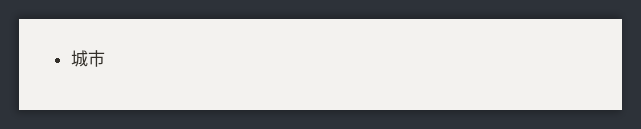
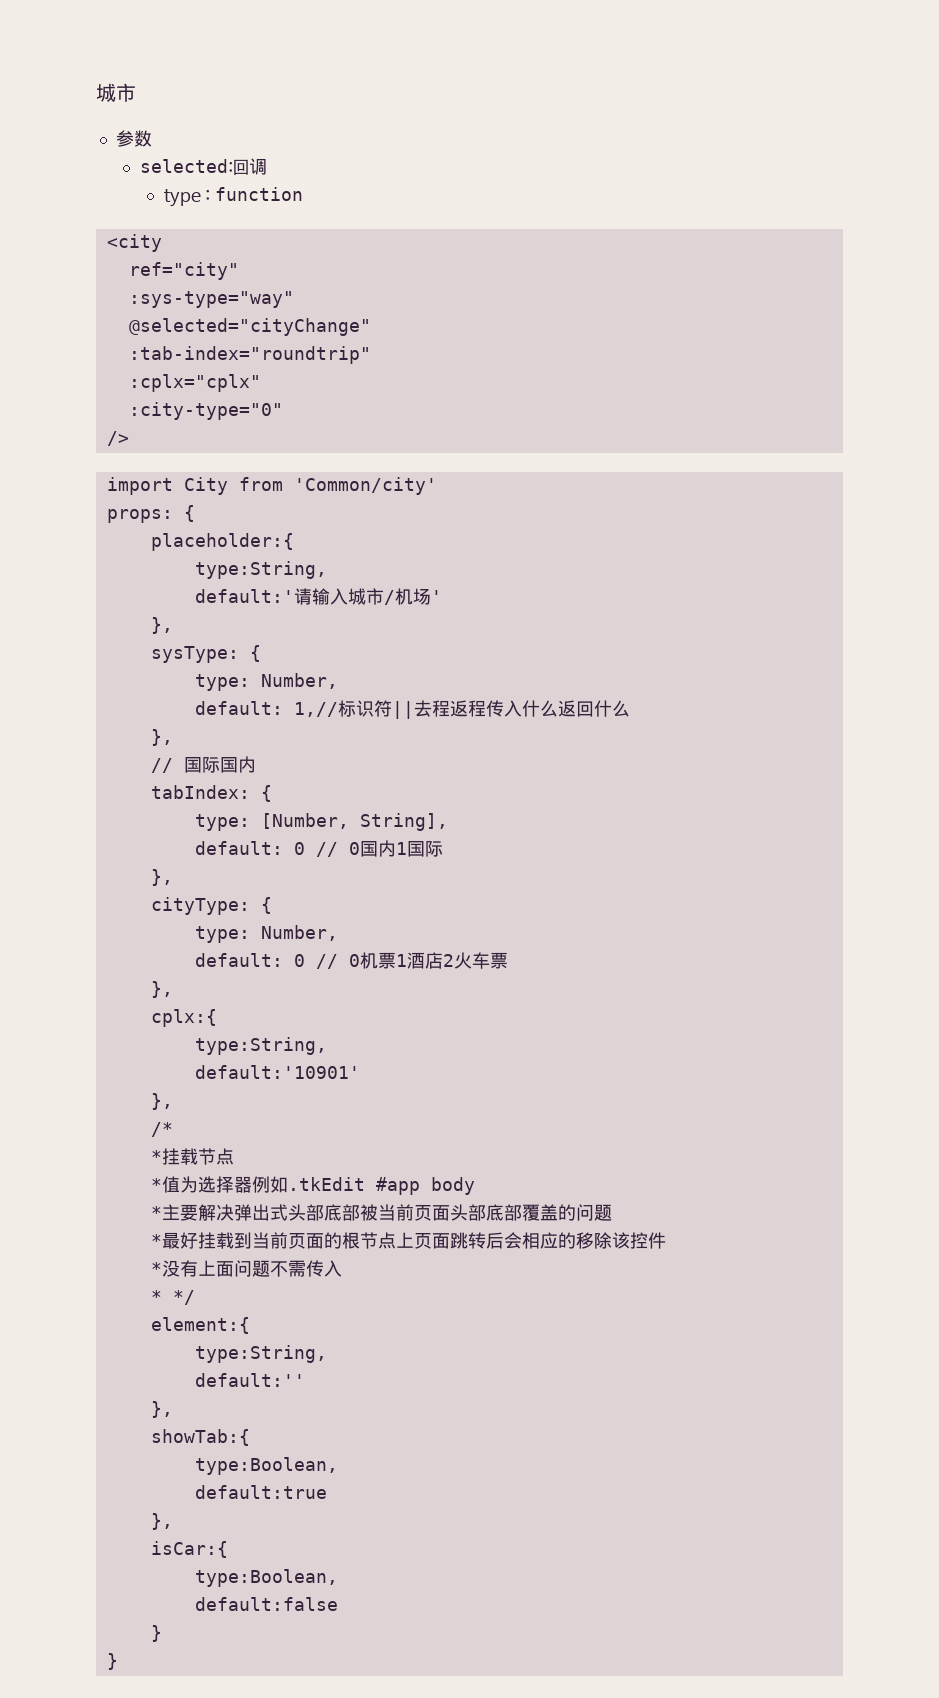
[70,50,105,67] 城市 -> [96,83,136,102] [115,130,152,147] [139,158,267,176] [163,187,304,207] [106,234,162,252] [128,262,239,280] [128,291,294,308] [128,318,371,336] [128,346,371,364] [128,374,261,392] [128,402,283,420] [106,431,129,446] [106,477,437,495] [106,505,195,523] [150,533,294,551] [194,561,327,579] [194,588,442,605] [150,617,173,634] [150,645,261,663] [194,673,338,691] [194,700,630,719] [150,729,173,746] [150,756,256,773] [150,785,272,802] [194,813,448,831] [194,840,443,857] [150,869,173,886] [150,897,272,915] [194,925,338,943] [194,952,508,969] [150,981,173,998] [150,1009,217,1027] [194,1037,327,1055] [194,1065,360,1079] [150,1093,173,1110] [150,1122,173,1137] [150,1148,234,1165] [150,1176,475,1195] [150,1204,612,1221] [150,1232,666,1249] [150,1260,342,1277] [150,1290,195,1305] [150,1317,250,1334] [194,1345,327,1363] [194,1373,305,1387] [150,1401,173,1418] [150,1429,250,1446] [194,1457,338,1475] [194,1485,327,1499] [150,1513,173,1530] [150,1541,228,1558] [194,1569,338,1587] [194,1597,338,1611] [150,1625,162,1642] [106,1653,118,1670] 城市 // 参数 // selected:回调 // type : function // <city // ref="city" // :sys-type="way" // @selected="cityChange" // :tab-index="roundtrip" // :cplx="cplx" // :city-type="0" // /> // import City from 'Common/city' // props: { // placeholder:{ // type:String, // default:'请输入城市/机场' // }, // sysType: { // type: Number, // default: 1,//标识符||去程返程传入什么返回什么 // }, // // 国际国内 // tabIndex: { // type: [Number, String], // default: 0 // 0国内1国际 // }, // cityType: { // type: Number, // default: 0 // 0机票1酒店2火车票 // }, // cplx:{ // type:String, // default:'10901' // }, // /* // *挂载节点 // *值为选择器例如.tkEdit #app body // *主要解决弹出式头部底部被当前页面头部底部覆盖的问题 // *最好挂载到当前页面的根节点上页面跳转后会相应的移除该控件 // *没有上面问题不需传入 // * */ // element:{ // type:String, // default:'' // }, // showTab:{ // type:Boolean, // default:true // }, // isCar:{ // type:Boolean, // default:false // } // }

